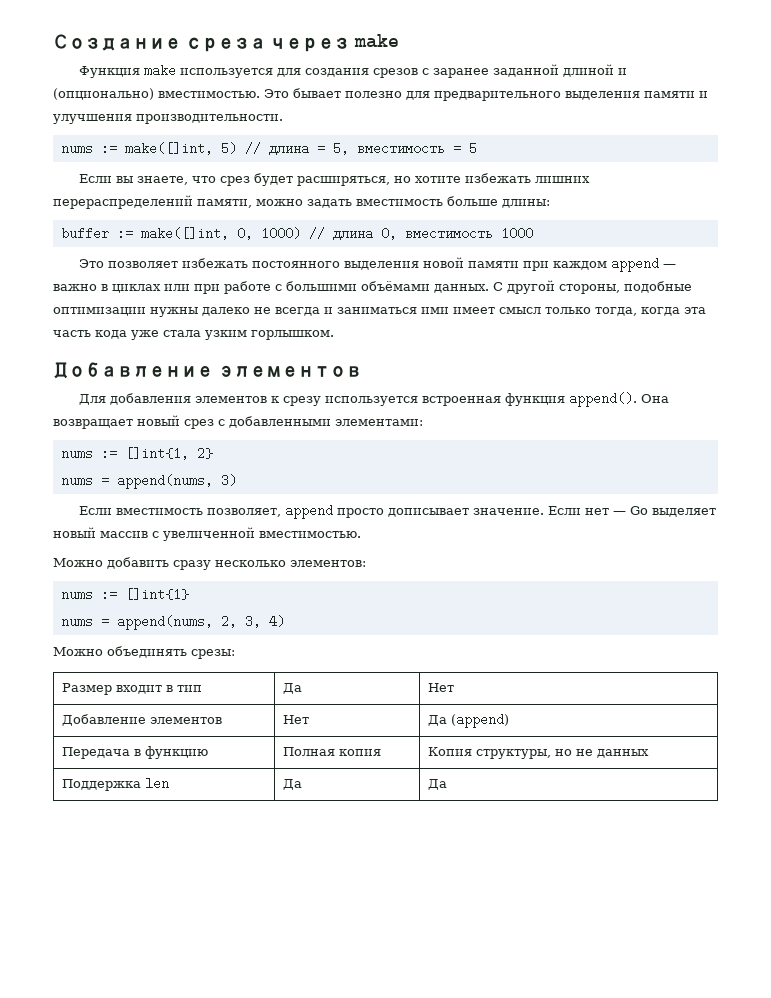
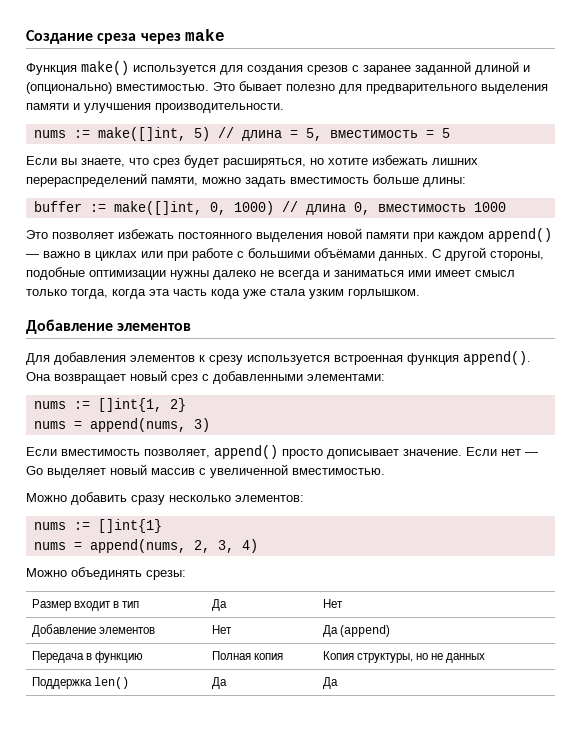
[144,64,177,77] make -> [81,61,129,75] make()
[611,257,660,272] append -> [488,228,552,242] append()
[285,504,334,519] append -> [214,445,278,459] append()
[144,777,169,790] len -> [93,677,129,689] len()

